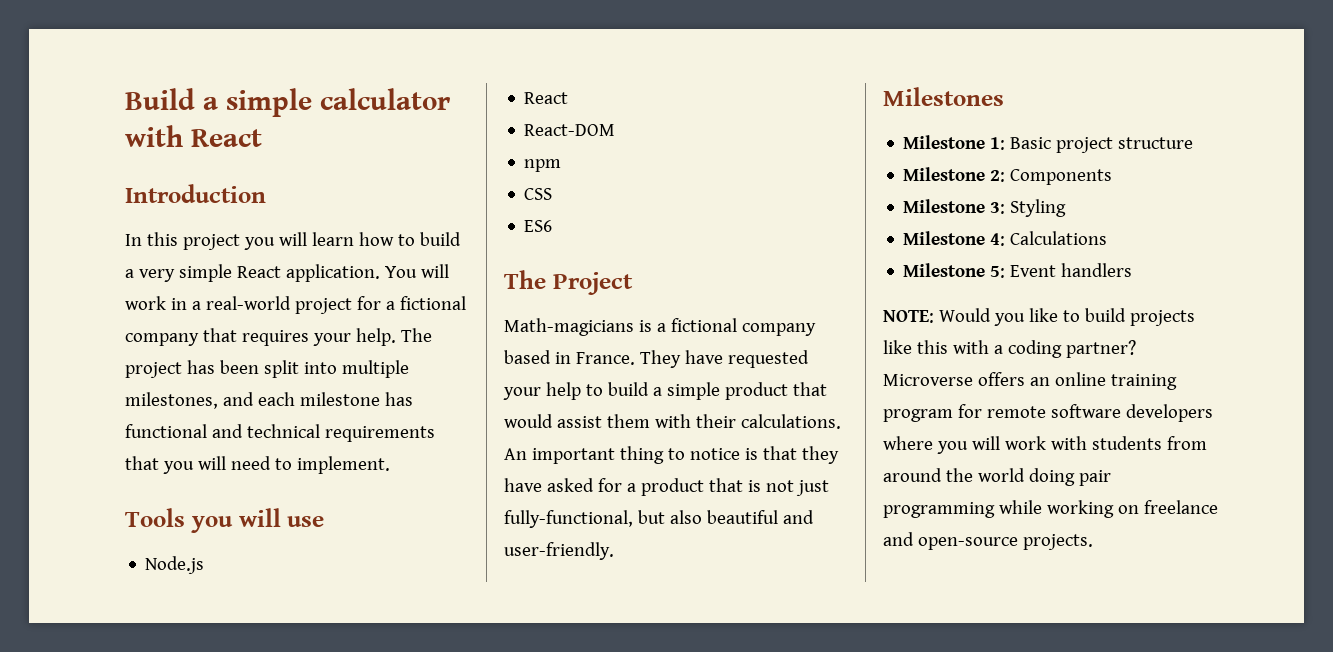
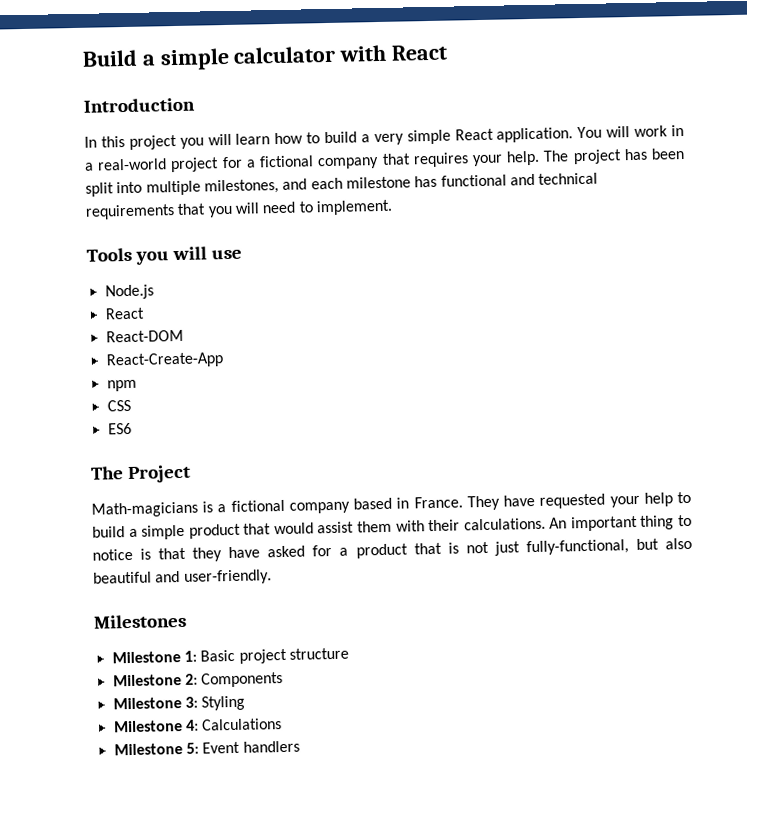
(616, 130) none -> [105,352,224,369] // React-Create-App
[883,308,1195,326] [883,340,1136,358] [883,372,1177,390] [883,404,1213,422] [883,436,1207,454] [883,468,1111,486] [883,500,1218,518] [883,532,1093,550] // NOTE: Would you like to build projects like this with a coding partner? Microverse offers an online training program for remote software developers where you will work with students from around the world doing pair programming while working on freelance and open-source projects. -> (300, 746) none

